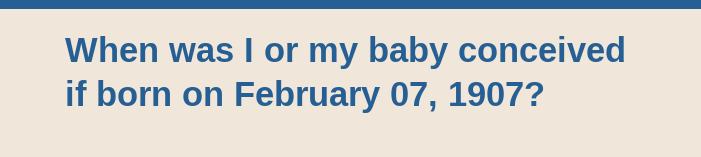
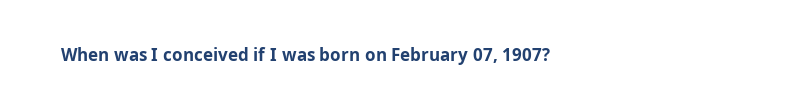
[264,36,626,69] [65,80,87,106] or my baby conceived if -> [162,47,315,61] conceived if I was

